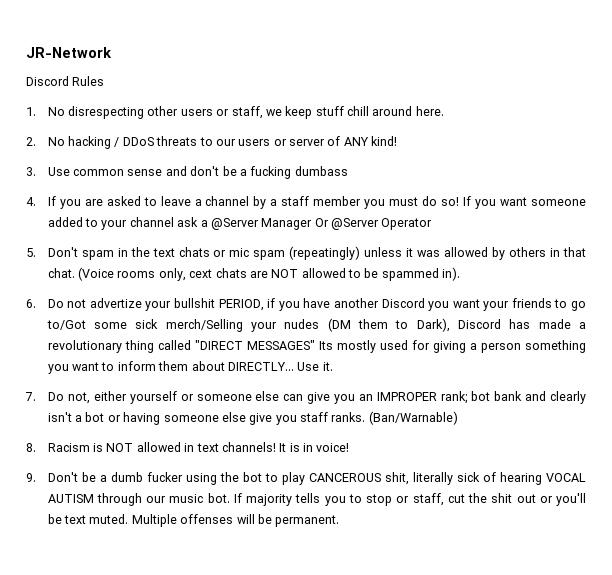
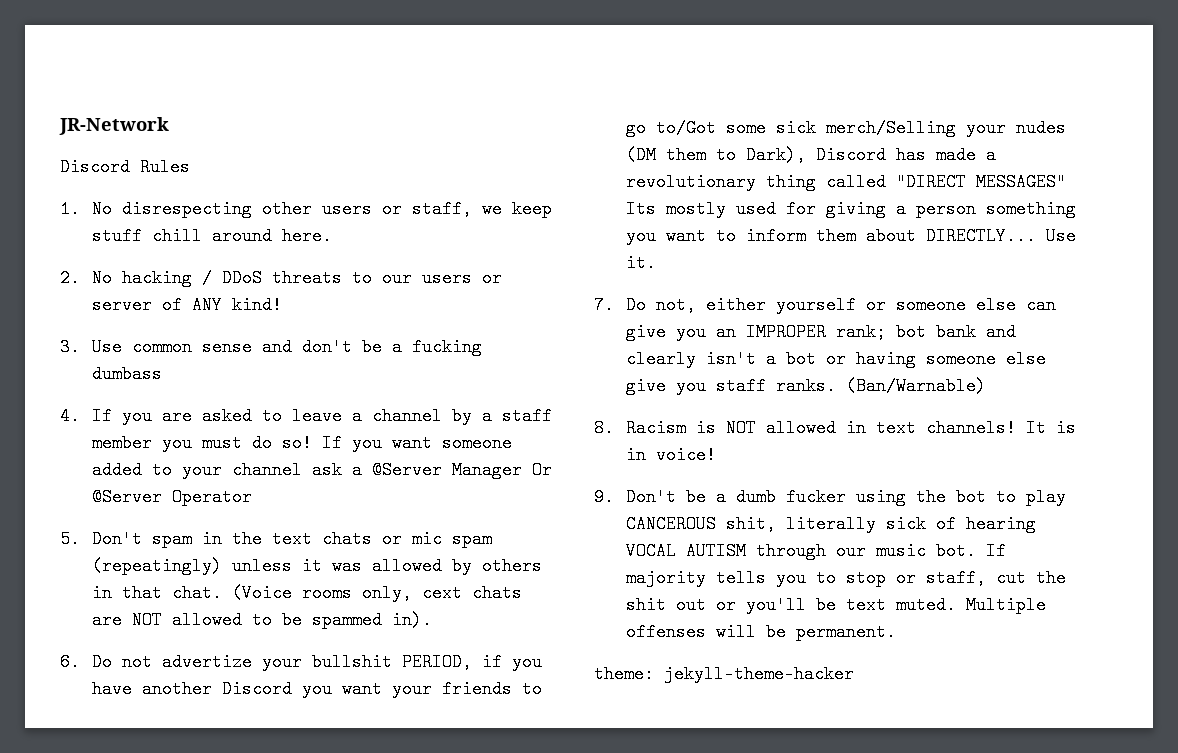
(340, 521) none -> [594,665,854,683] // theme: jekyll-theme-hacker

